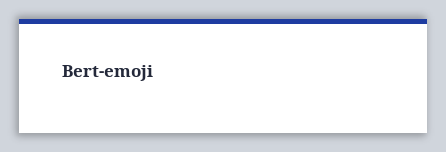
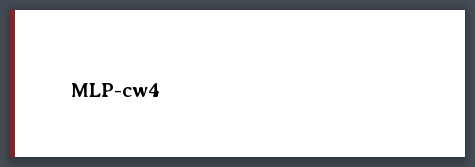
[62,65,153,81] Bert-emoji -> [71,83,160,97] MLP-cw4

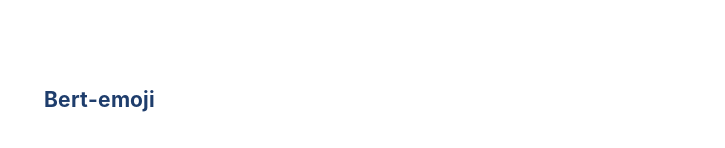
[71,83,160,97] MLP-cw4 -> [44,90,155,112] Bert-emoji

